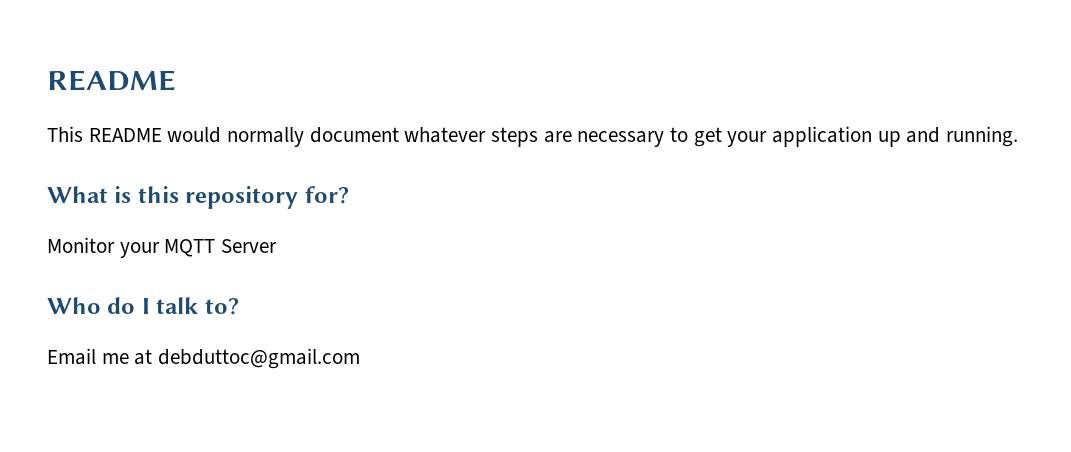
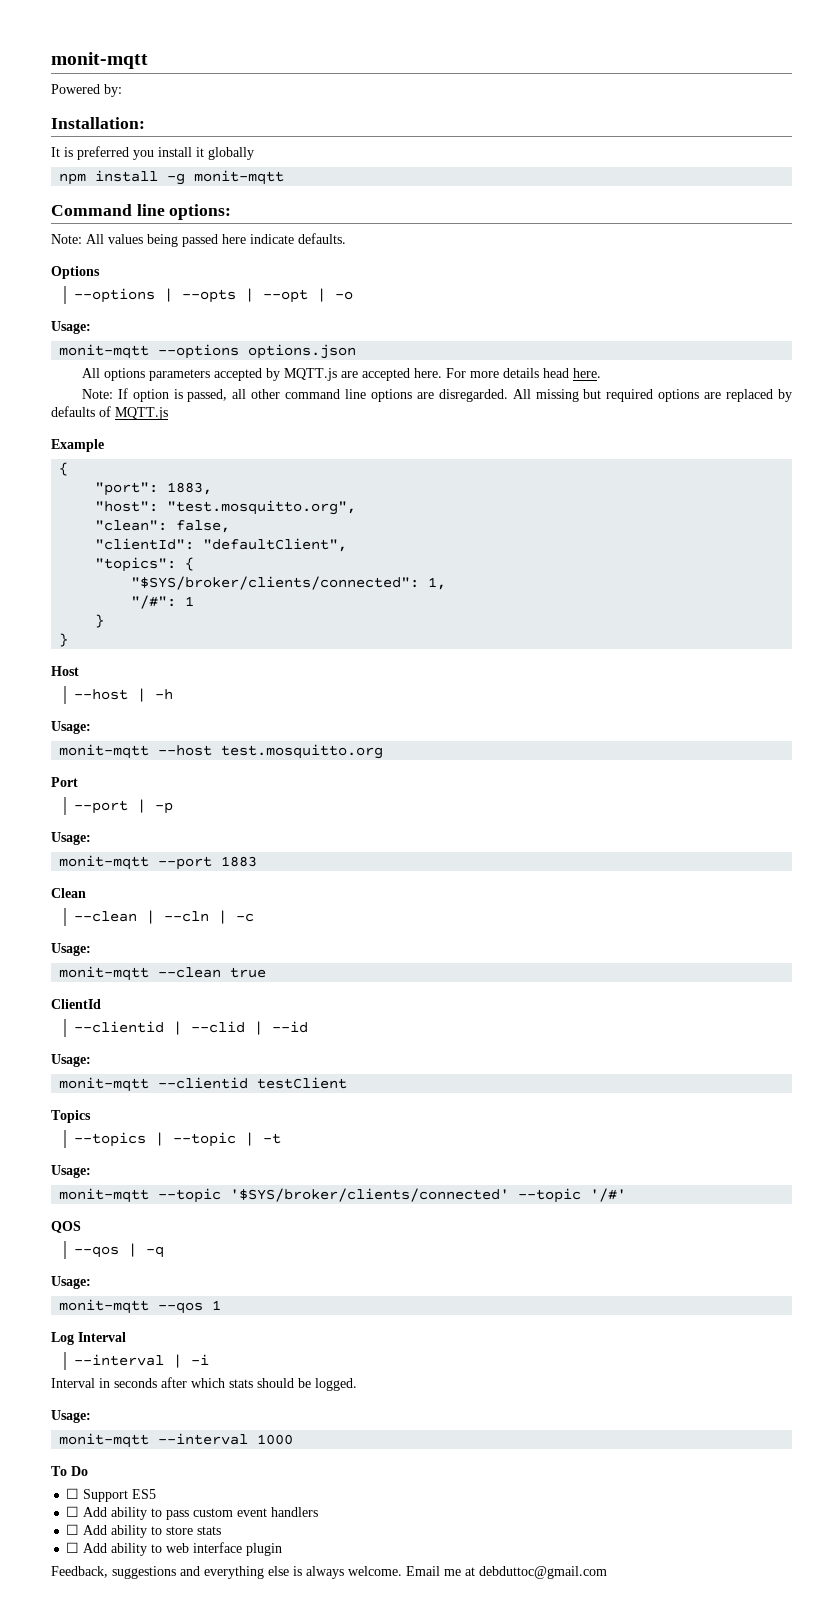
[47,70,176,91] [47,126,1019,147] [47,186,349,209] [47,237,278,258] [47,297,239,315] README // This README would normally document whatever steps are necessary to get your application up and running. // What is this repository for? // Monitor your MQTT Server // Who do I talk to? // -> [51,52,148,69] [51,84,122,97] [51,117,145,129] [51,146,254,160] [59,170,285,185] [51,204,232,220] [51,233,346,247] [51,266,100,279] [73,288,353,303] [51,321,91,334] [59,344,357,359] [81,368,601,381] [81,388,793,402] [51,406,168,420] [51,439,104,452] [59,462,69,476] [95,482,213,496] [95,500,357,515] [95,520,231,533] [95,538,348,552] [95,557,195,572] [131,576,447,590] [131,595,195,609] [95,614,105,628] [59,633,69,647] [51,666,79,676] [73,688,173,702] [51,721,91,734] [59,744,384,759] [51,777,78,787] [73,799,173,814] [51,832,91,845] [59,855,258,870] [51,888,86,898] [73,910,254,924] [51,943,91,956] [59,966,267,981] [51,999,101,1009] [73,1021,308,1035] [51,1054,91,1067] [59,1077,348,1092] [51,1110,91,1123] [73,1132,281,1147] [51,1165,91,1178] [59,1188,627,1203] [51,1221,81,1233] [73,1243,164,1258] [51,1276,91,1289] [59,1299,222,1314] [51,1332,126,1345] [73,1354,209,1368] [51,1377,357,1391] [51,1410,91,1423] [59,1433,294,1448] [51,1466,88,1476] [66,1488,157,1502] [66,1506,319,1520] [66,1524,222,1538] [66,1542,283,1556] [51,1566,402,1579] monit-mqtt // Powered by: // Installation: // It is preferred you install it globally // npm install -g monit-mqtt // Command line options: // Note: All values being passed here indicate defaults. // Options // --options | --opts | --opt | -o // Usage: // monit-mqtt --options options.json // All options parameters accepted by MQTT.js are accepted here. For more details head here. // Note: If option is passed, all other command line options are disregarded. All missing but required options are replaced by defaults of MQTT.js // Example // { // "port": 1883, // "host": "test.mosquitto.org", // "clean": false, // "clientId": "defaultClient", // "topics": { // "$SYS/broker/clients/connected": 1, // "/#": 1 // } // } // Host // --host | -h // Usage: // monit-mqtt --host test.mosquitto.org // Port // --port | -p // Usage: // monit-mqtt --port 1883 // Clean // --clean | --cln | -c // Usage: // monit-mqtt --clean true // ClientId // --clientid | --clid | --id // Usage: // monit-mqtt --clientid testClient // Topics // --topics | --topic | -t // Usage: // monit-mqtt --topic '$SYS/broker/clients/connected' --topic '/#' // QOS // --qos | -q // Usage: // monit-mqtt --qos 1 // Log Interval // --interval | -i // Interval in seconds after which stats should be logged. // Usage: // monit-mqtt --interval 1000 // To Do // ☐ Support ES5 // ☐ Add ability to pass custom event handlers // ☐ Add ability to store stats // ☐ Add ability to web interface plugin // Feedback, suggestions and everything else is always welcome.

